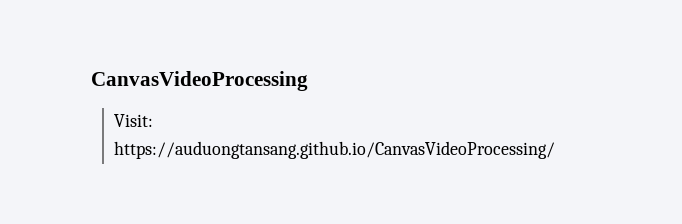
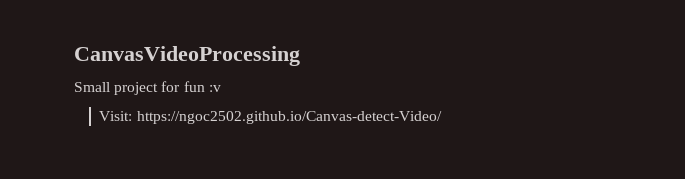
(308, 81) none -> [74,81,221,95] // Small project for fun :v
[113,141,555,159] https://auduongtansang.github.io/CanvasVideoProcessing/ -> [136,111,442,124] https://ngoc2502.github.io/Canvas-detect-Video/

